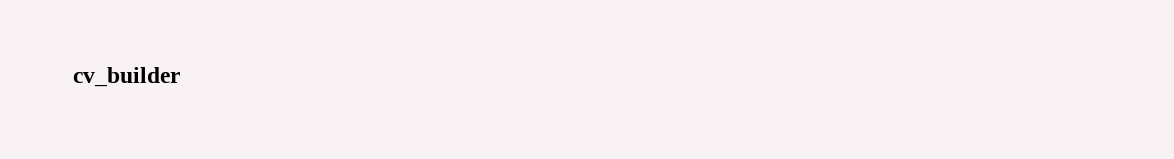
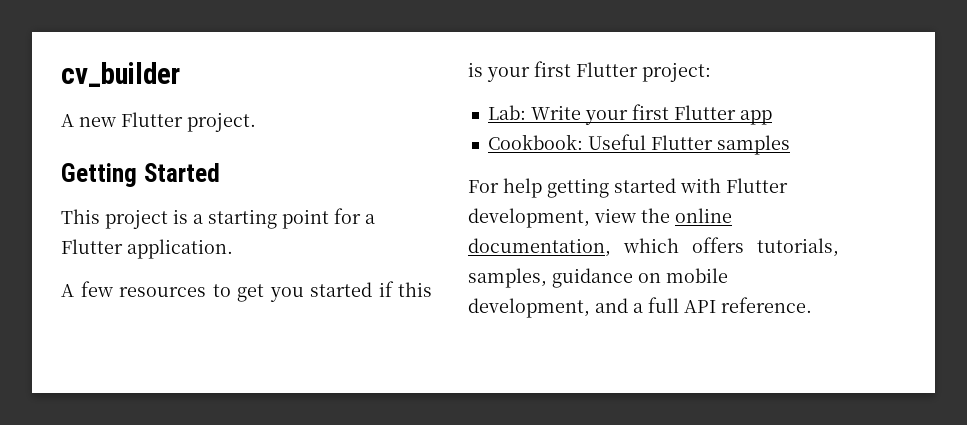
(180, 77) none -> [61,112,256,132] [61,163,220,187] [61,208,375,229] [61,239,233,259] [61,281,432,302] [468,61,711,82] [487,104,772,125] [487,134,790,155] [468,178,788,198] [468,208,732,228] [468,237,839,257] [468,268,728,288] [468,297,812,318] // A new Flutter project. // Getting Started // This project is a starting point for a Flutter application. // A few resources to get you started if this is your first Flutter project: // Lab: Write your first Flutter app // Cookbook: Useful Flutter samples // For help getting started with Flutter development, view the online documentation, which offers tutorials, samples, guidance on mobile development, and a full API reference.

